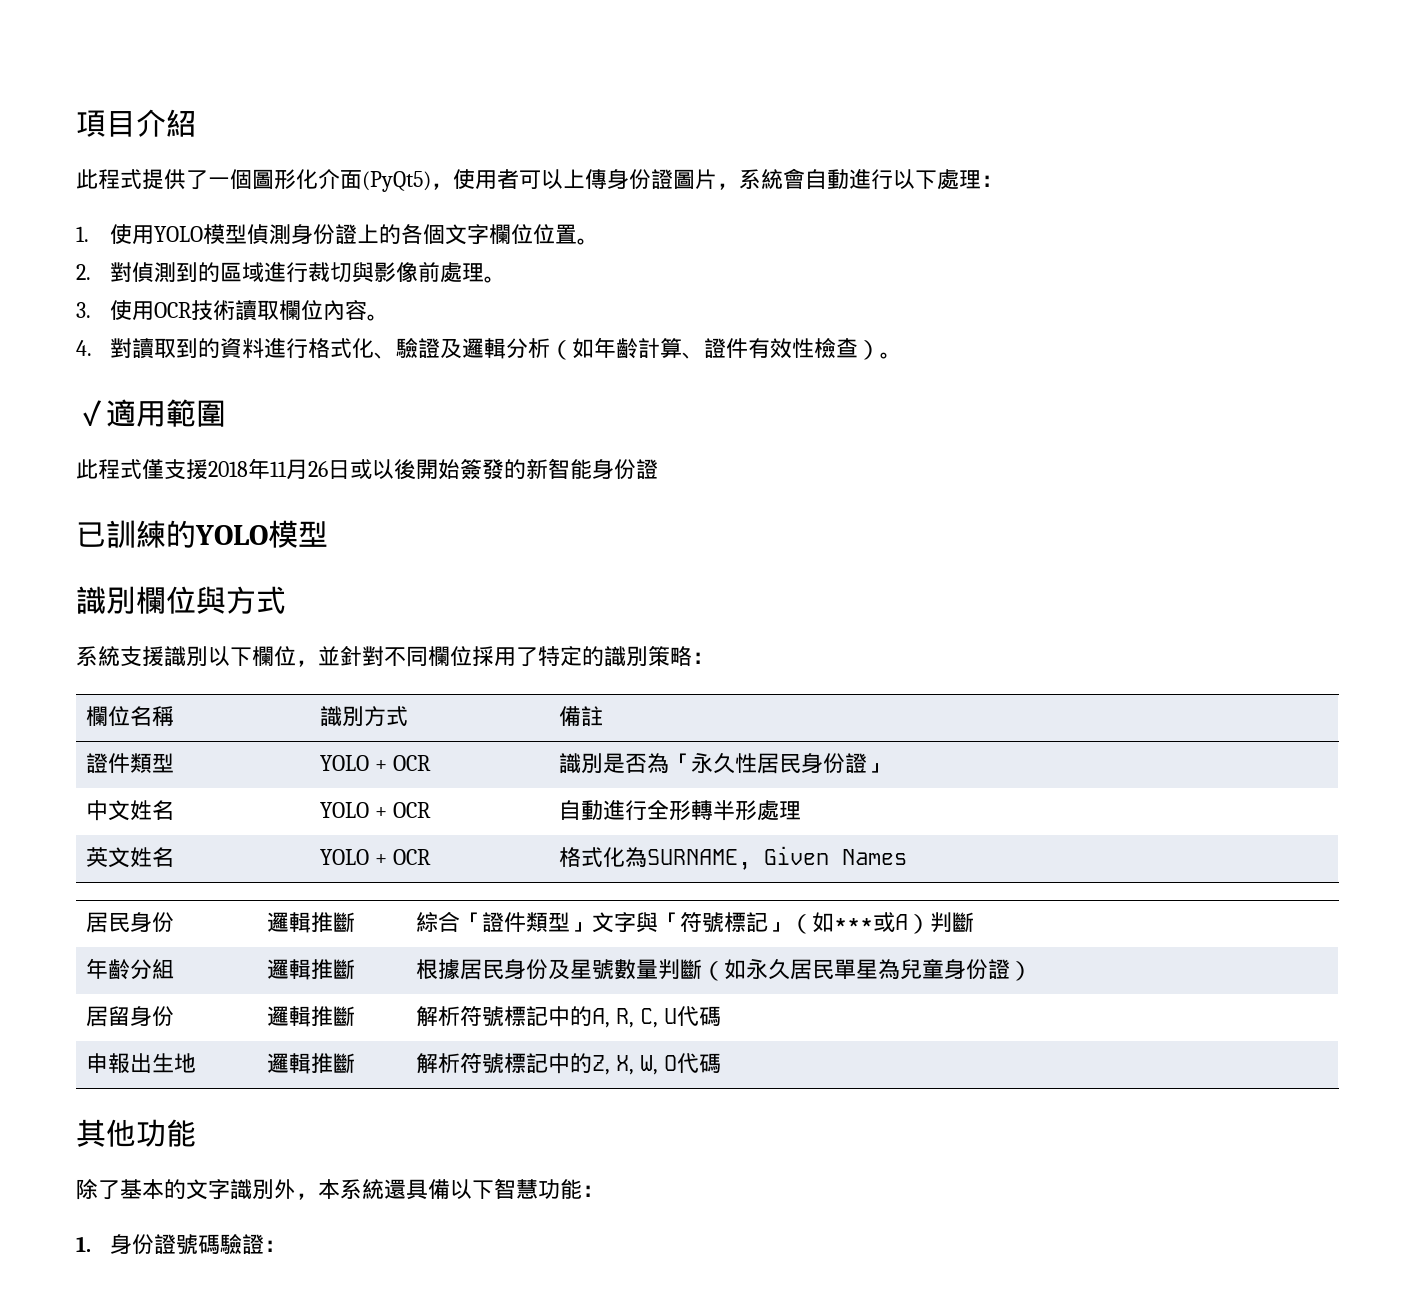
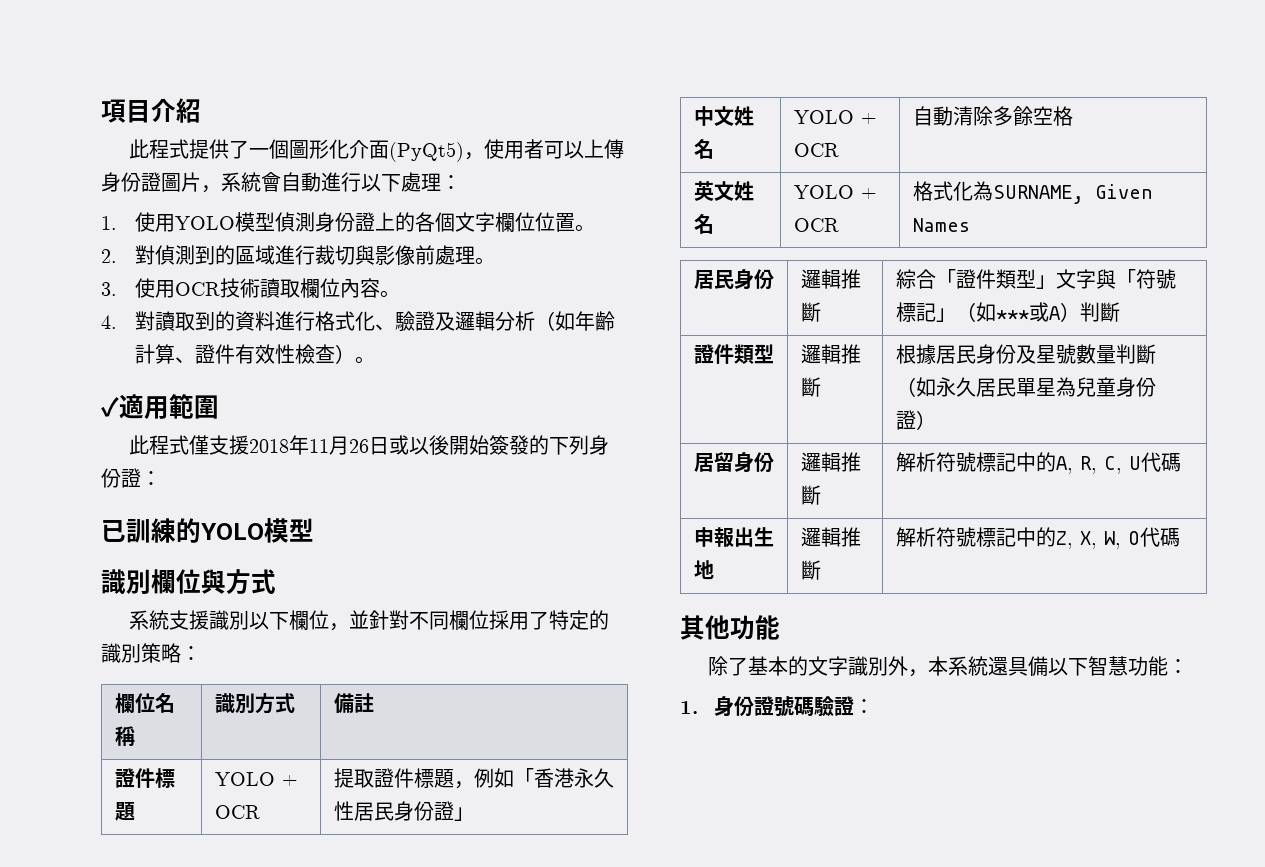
[526,458,658,479] 新智能身份證 -> [549,435,610,455] [101,468,161,488] 下列身份證：
[130,753,175,773] [320,755,431,771] [559,753,692,774] 類型 | YOLO + OCR | 識別是否為「 -> [154,768,175,788] [114,802,135,821] [214,772,298,786] [214,805,260,819] [333,768,574,789] 標題 | YOLO + OCR | 提取證件標題，例如「香港
[603,799,802,821] 進行全形轉半形處理 -> [952,106,1073,126] 清除多餘空格
[86,958,175,980] 年齡分組 -> [693,344,774,364] 證件類型

